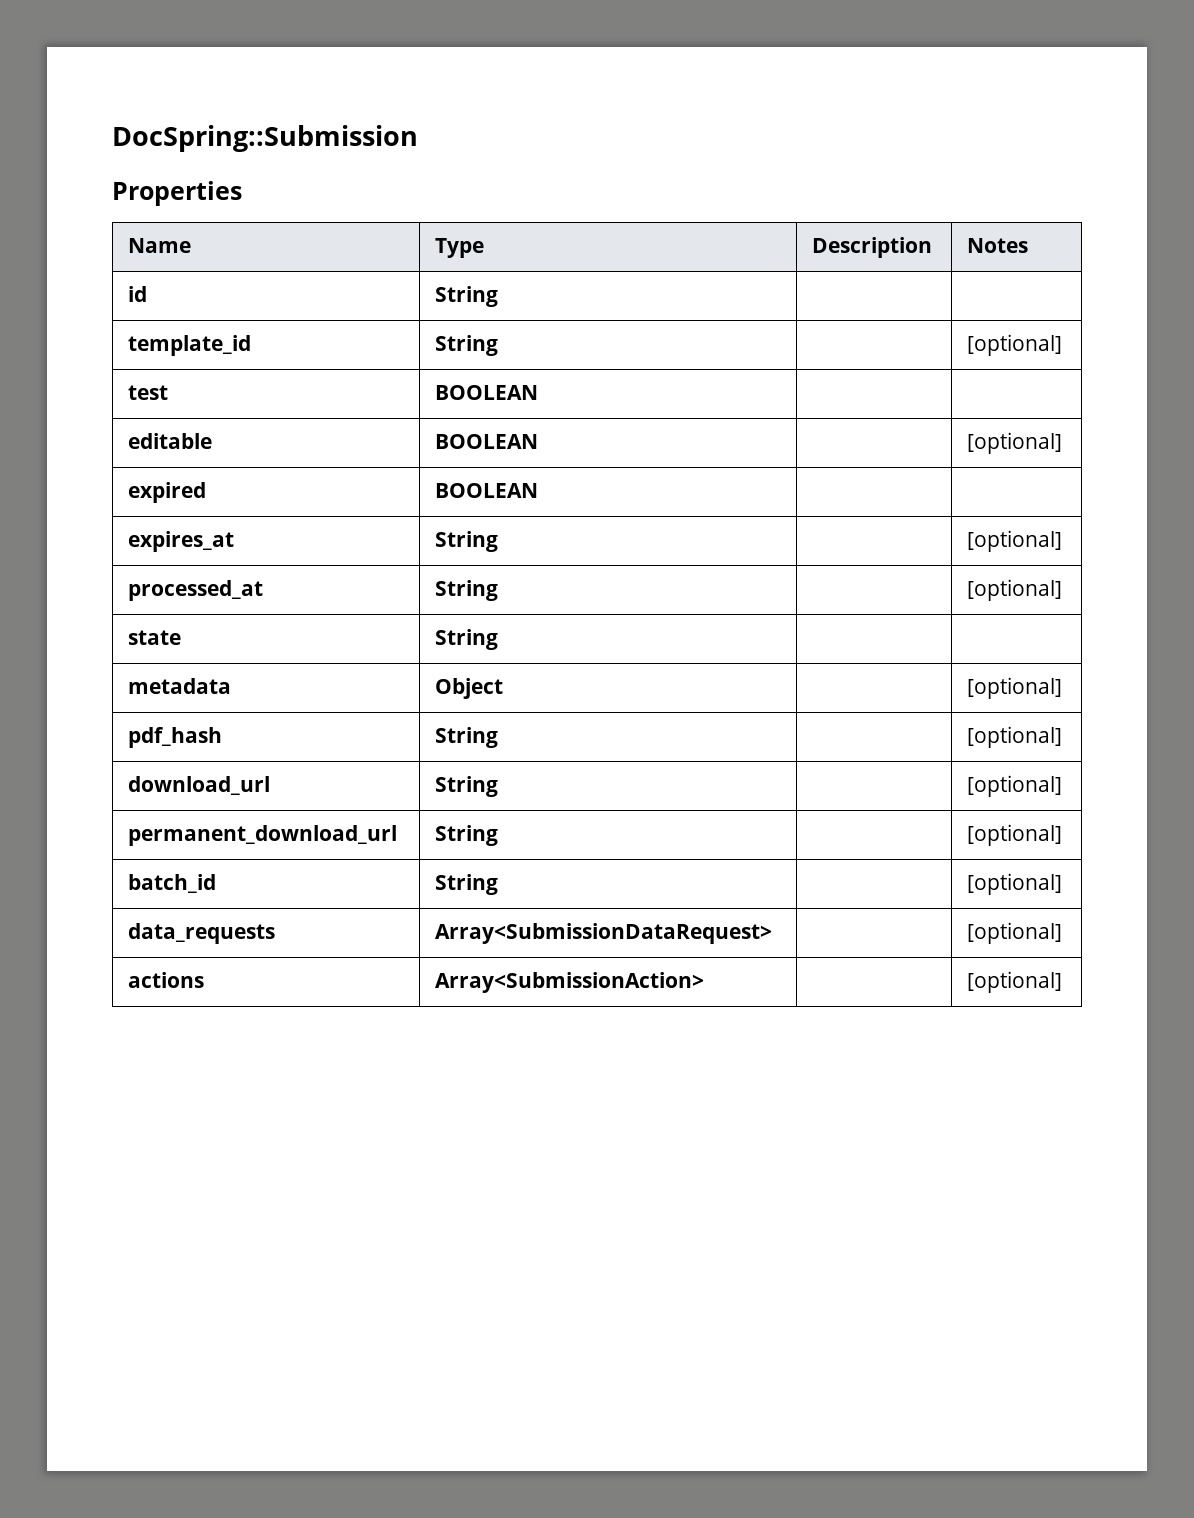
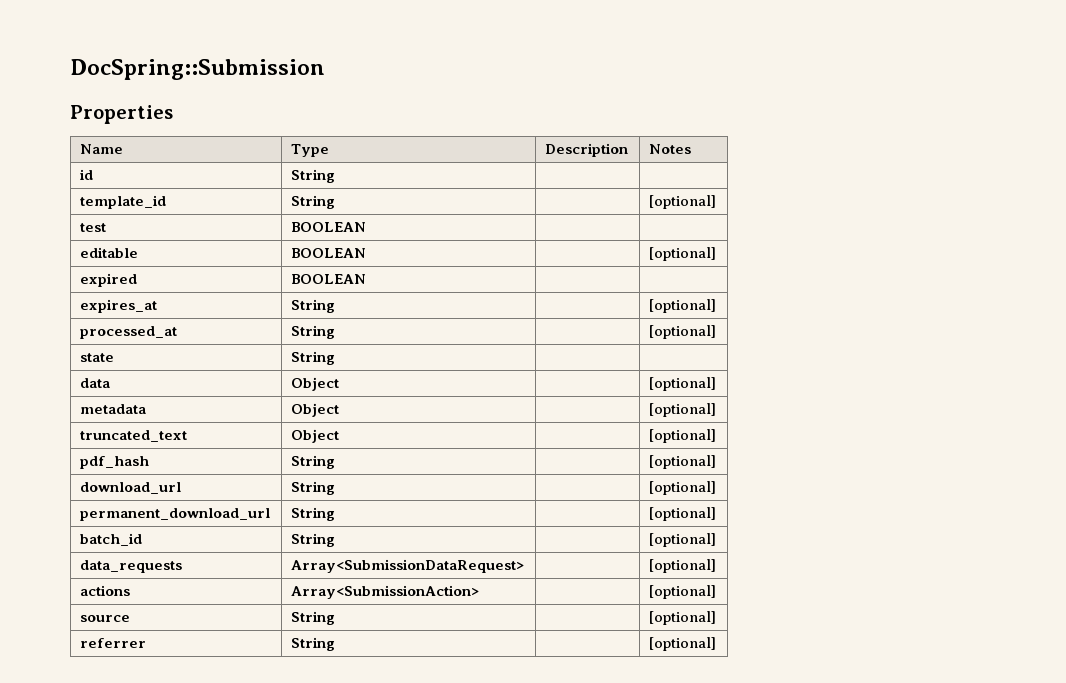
(498, 639) none -> [80,378,111,388] [291,377,340,391] [649,377,717,391] // data | Object | | [optional]
(1062, 688) none -> [80,430,188,442] [291,429,340,443] [649,429,717,443] // truncated_text | Object | | [optional]
(1062, 982) none -> [80,615,131,622] [291,611,336,625] [649,611,717,625] [80,638,147,648] [291,637,336,651] [649,637,717,651] // source | String | | [optional] // referrer | String | | [optional]

